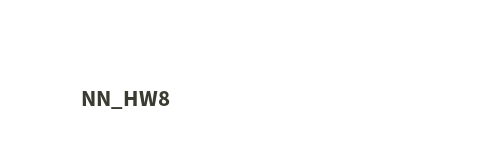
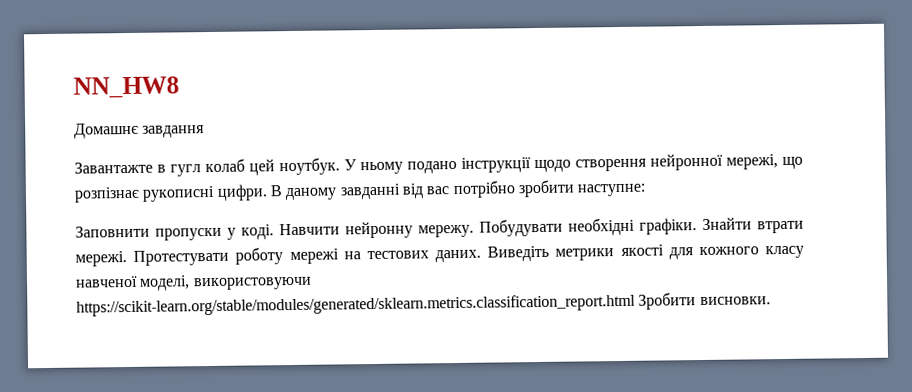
(170, 100) none -> [74,122,206,139] [74,153,803,177] [74,179,647,203] [75,217,804,241] [75,244,804,267] [75,275,312,291] [76,292,771,317] // Домашнє завдання // Завантажте в гугл колаб цей ноутбук. У ньому подано інструкції щодо створення нейронної мережі, що розпізнає рукописні цифри. В даному завданні від вас потрібно зробити наступне: // Заповнити пропуски у коді. Навчити нейронну мережу. Побудувати необхідні графіки. Знайти втрати мережі. Протестувати роботу мережі на тестових даних. Виведіть метрики якості для кожного класу навченої моделі, використовуючи https://scikit-learn.org/stable/modules/generated/sklearn.metrics.classification_report.html Зробити висновки.

